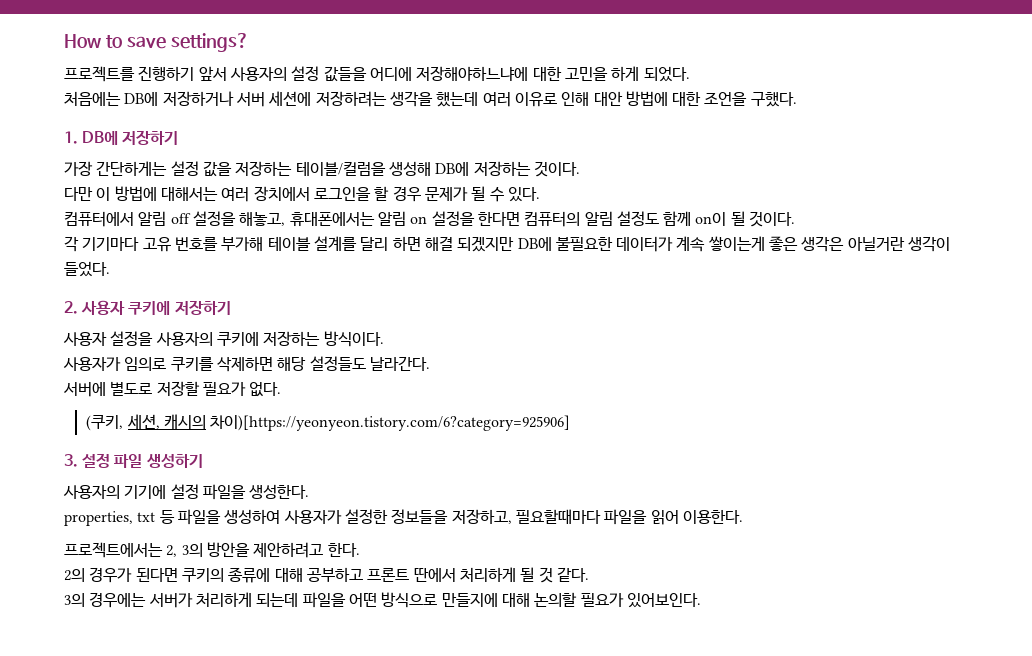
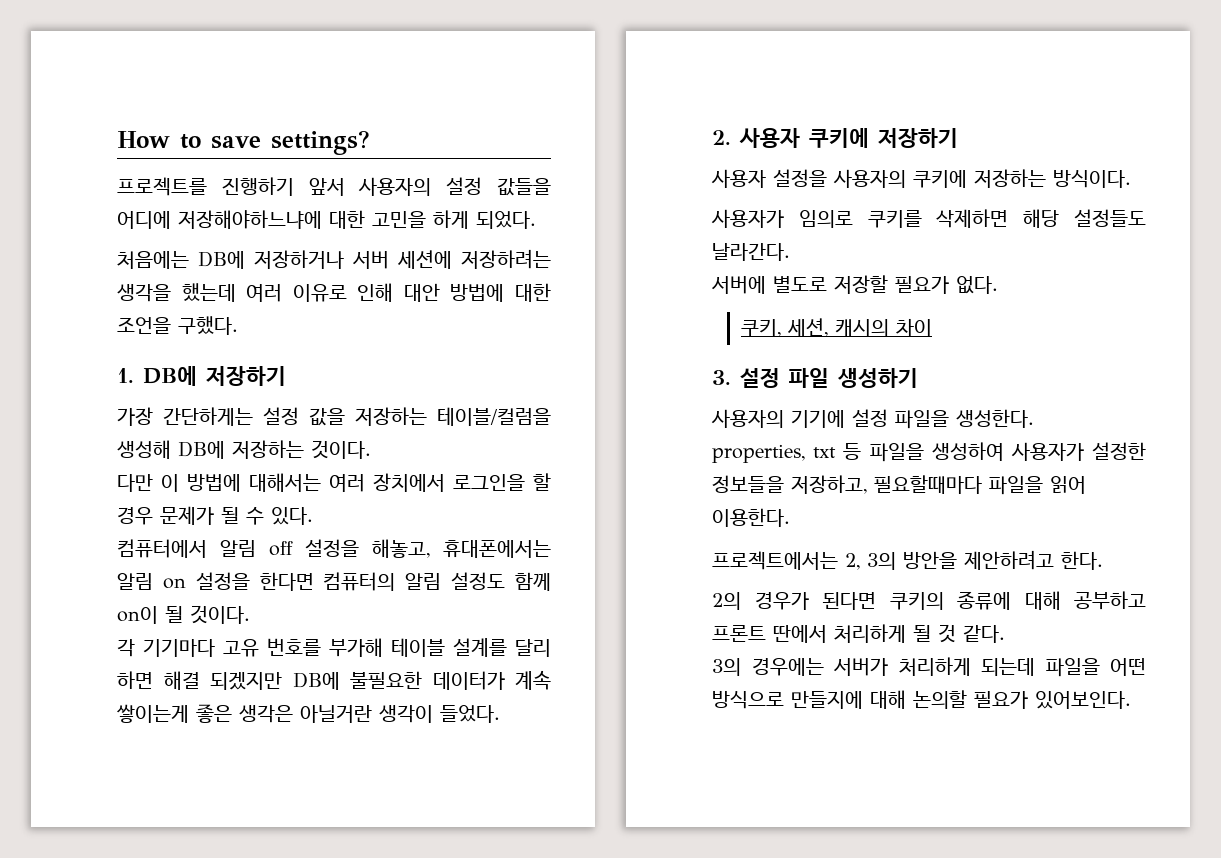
[86,415,124,431] (쿠키, -> [741,319,782,337] 쿠키,
[210,415,571,431] 차이)[https://yeonyeon.tistory.com/6?category=925906] -> [896,318,933,337] 차이

